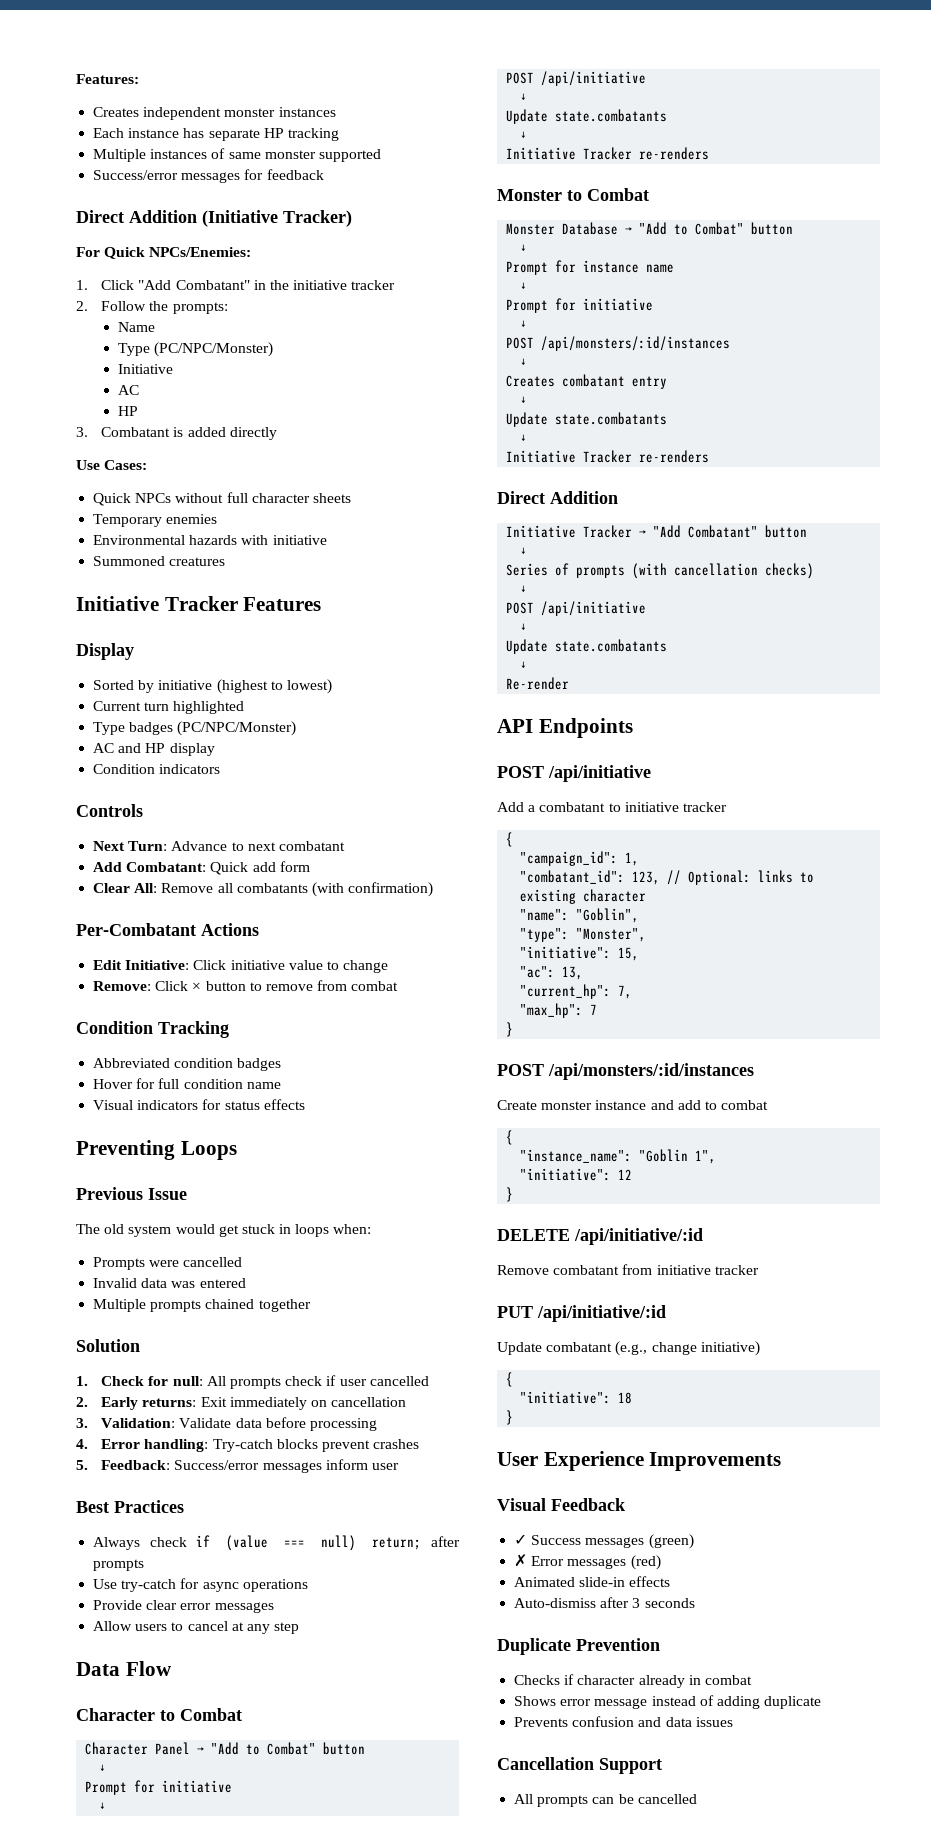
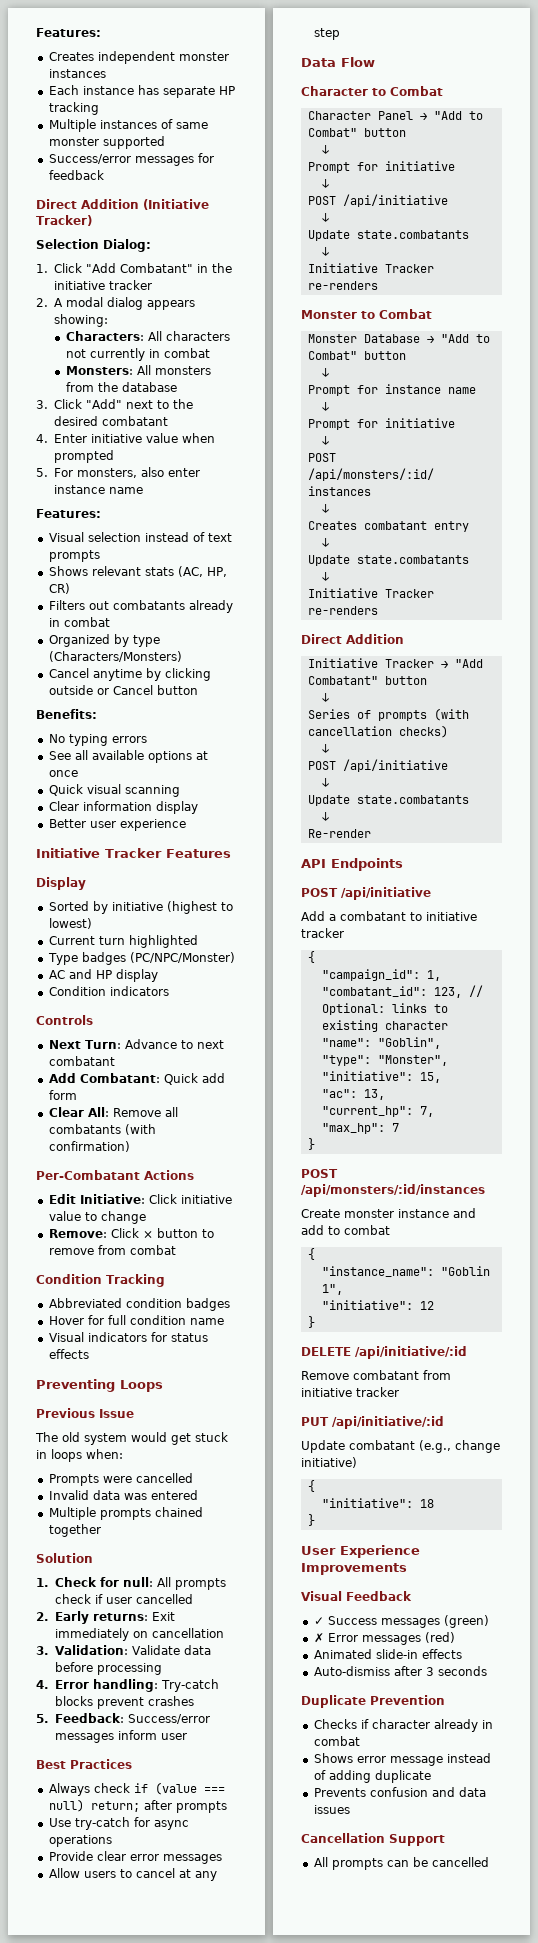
[76,247,252,259] For Quick NPCs/Enemies: -> [36,239,151,252] Selection Dialog:
[101,301,228,314] [118,322,156,332] [118,342,274,357] [118,364,174,374] [118,385,140,395] [118,406,139,416] [76,427,277,440] [76,460,148,470] [93,492,351,506] [93,514,218,527] [93,535,327,545] [93,556,226,566] Follow the prompts: // Name // Type (PC/NPC/Monster) // Initiative // AC // HP // 3. Combatant is added directly // Use Cases: // Quick NPCs without full character sheets // Temporary enemies // Environmental hazards with initiative // Summoned creatures -> [53,297,195,310] [53,314,108,327] [65,331,230,341] [65,348,210,361] [65,365,211,375] [65,382,177,392] [36,399,193,409] [53,416,168,426] [36,433,215,443] [53,450,114,463] [36,467,200,478] [53,485,143,494] [36,509,101,518] [48,532,232,542] [48,550,100,562] [48,566,227,577] [48,583,70,594] [48,600,233,613] [48,617,110,627] [48,634,160,647] [48,651,182,662] [48,668,211,681] [48,685,198,695] [36,709,97,719] [48,734,147,746] [48,750,208,763] [48,770,78,777] [48,784,180,797] [48,801,198,814] [48,819,186,831] A modal dialog appears showing: // Characters: All characters not currently in combat // Monsters: All monsters from the database // 3. Click "Add" next to the desired combatant // 4. Enter initiative value when prompted // 5. For monsters, also enter instance name // Features: // Visual selection instead of text prompts // Shows relevant stats (AC, HP, CR) // Filters out combatants already in combat // Organized by type (Characters/Monsters) // Cancel anytime by clicking outside or Cancel button // Benefits: // No typing errors // See all available options at once // Quick visual scanning // Clear information display // Better user experience

